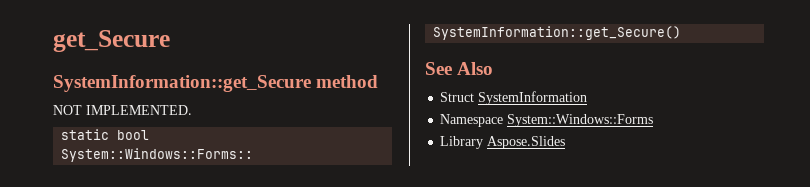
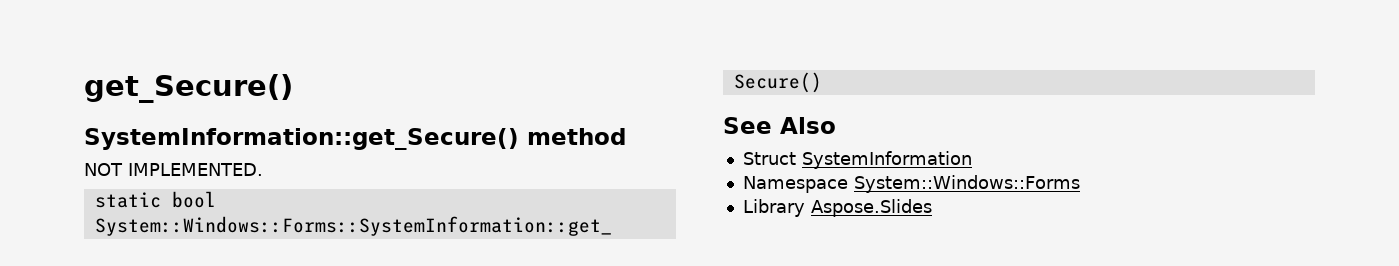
[53,30,170,52] [53,75,311,92] get_Secure // SystemInformation::get_Secure -> [84,74,293,103] [84,128,519,150] get_Secure() // SystemInformation::get_Secure()

